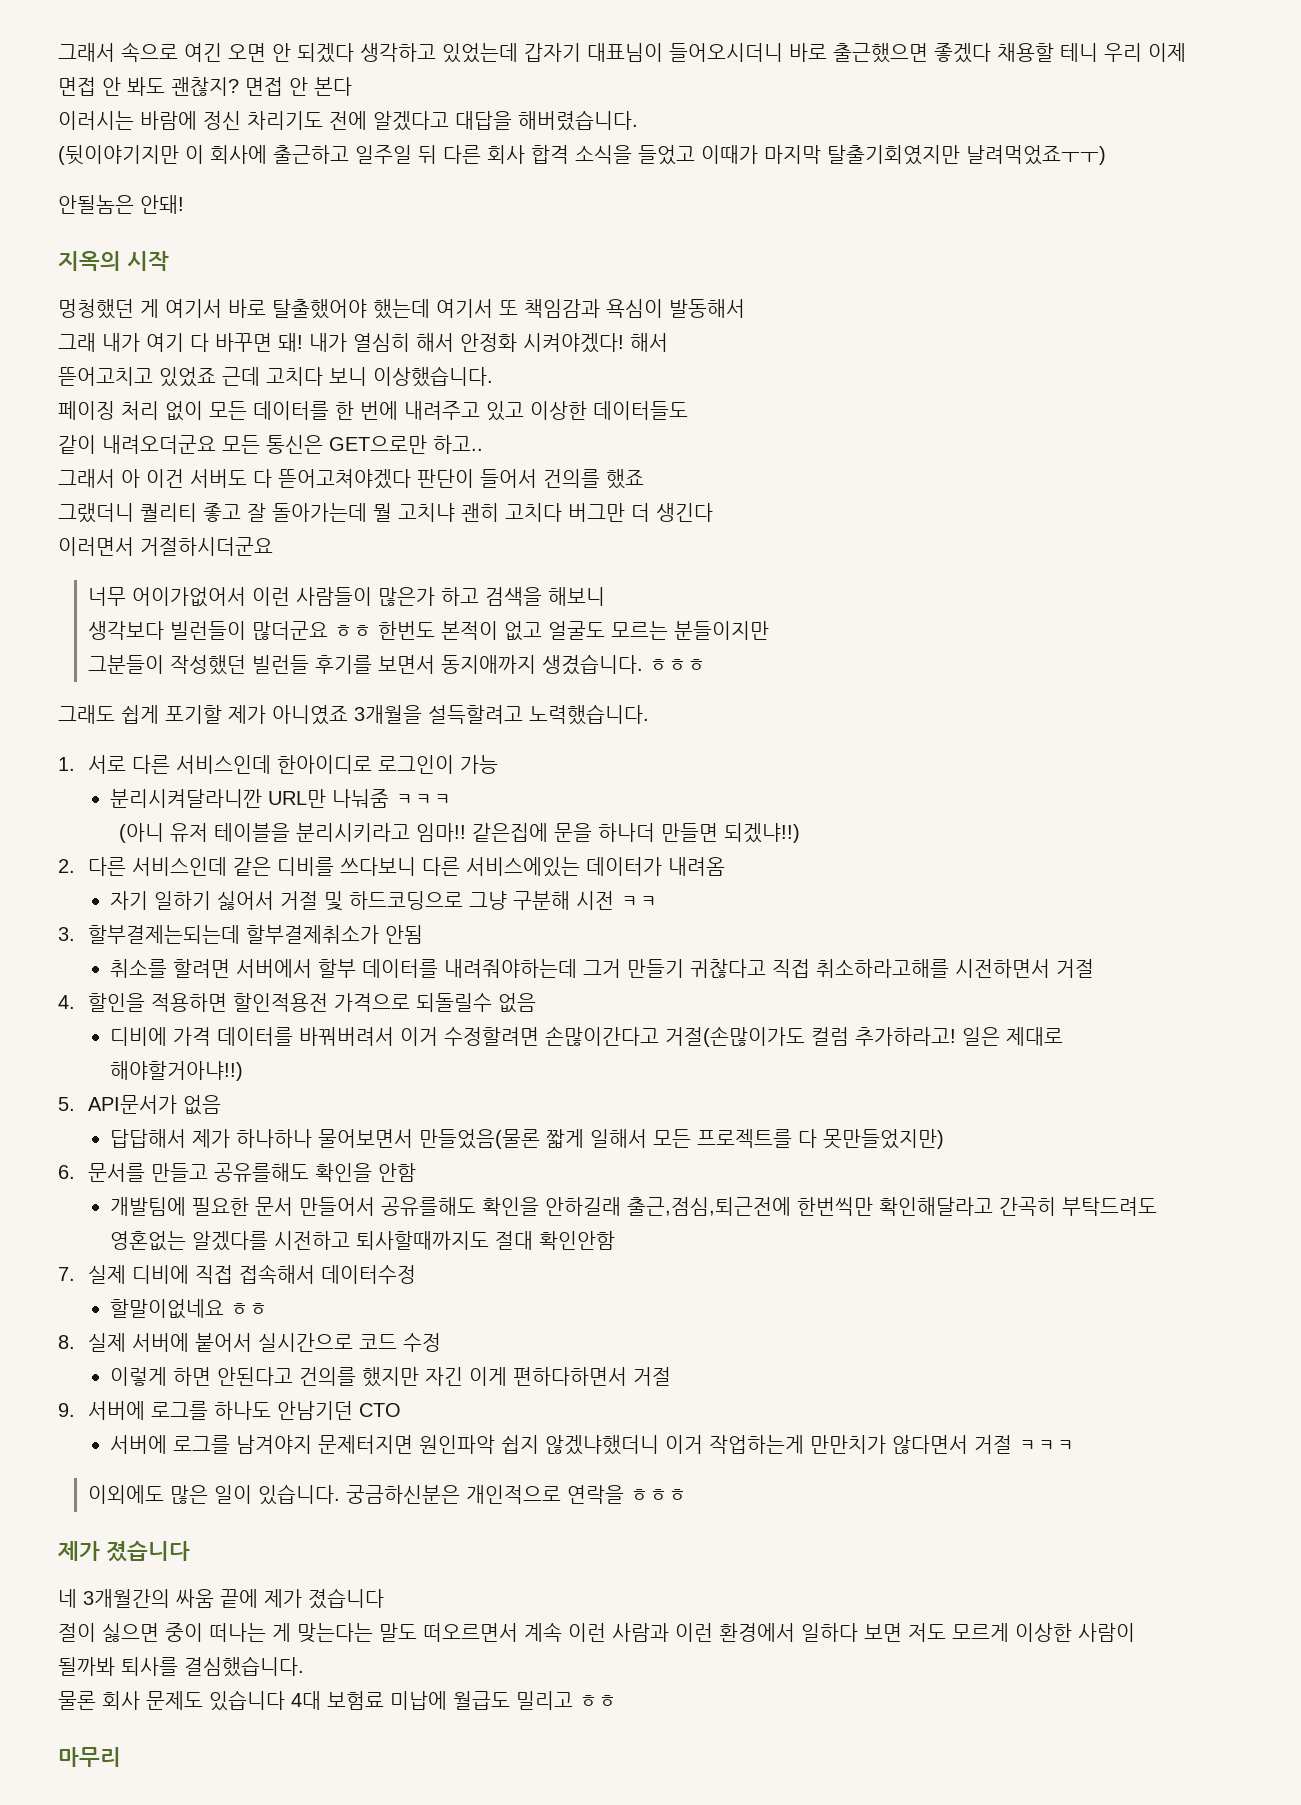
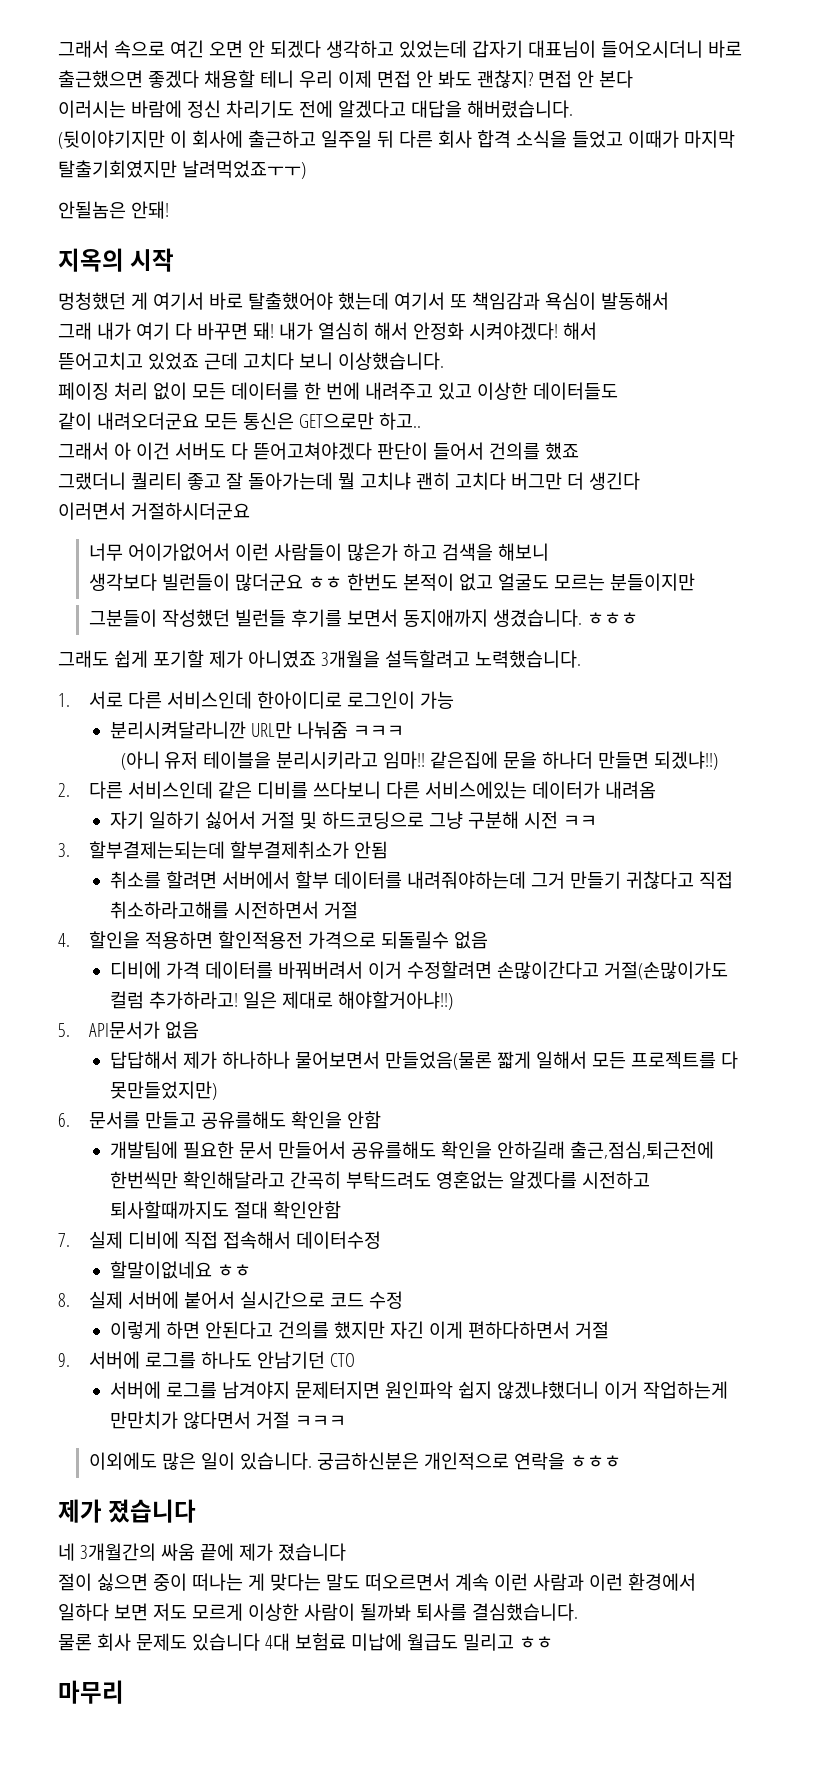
[297,1623,373,1643] 맞는다는 -> [269,1573,321,1591] 맞다는

